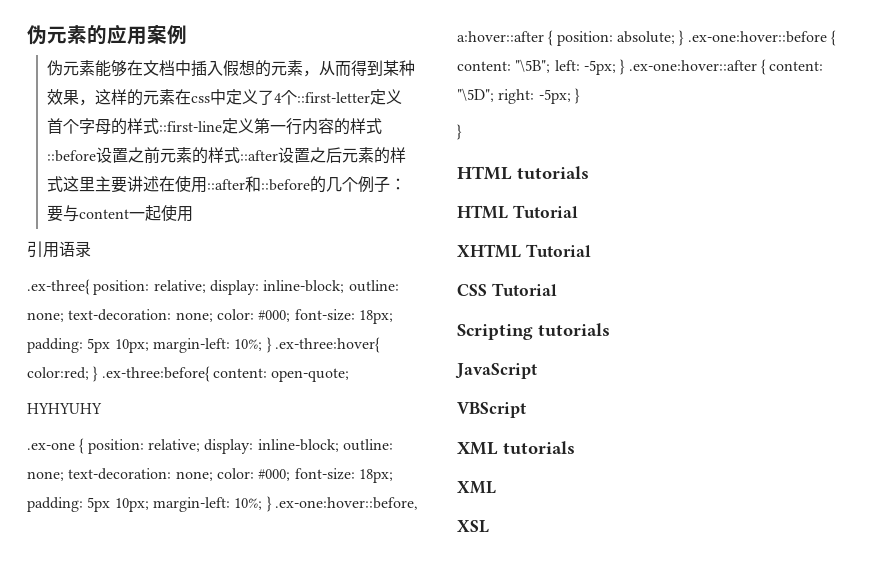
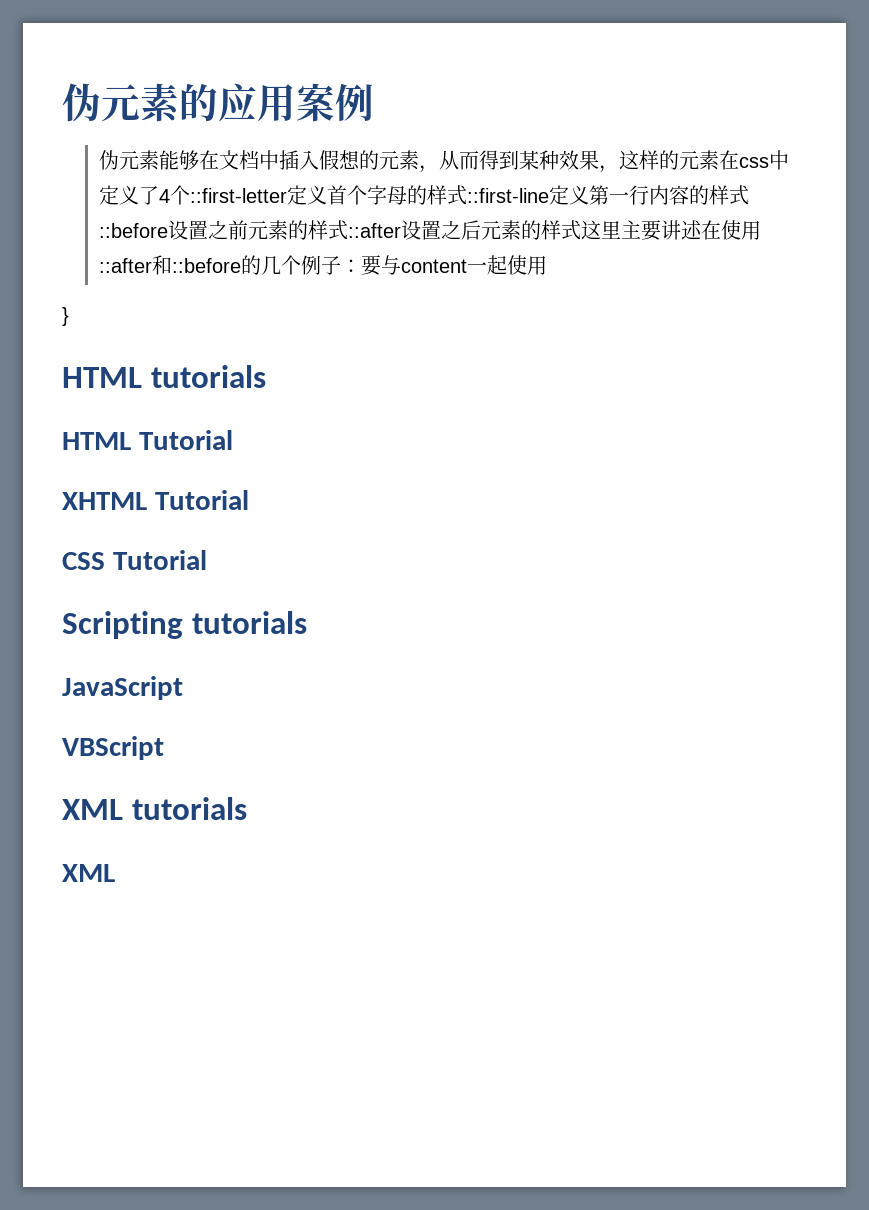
[27,241,91,258] [27,279,399,295] [27,309,393,324] [27,337,380,353] [27,366,350,382] [27,403,102,414] [27,438,393,454] [27,468,393,483] [27,496,418,512] [457,30,836,46] [457,59,824,75] [457,88,580,104] // 引用语录 // .ex-three{ position: relative; display: inline-block; outline: none; text-decoration: none; color: #000; font-size: 18px; padding: 5px 10px; margin-left: 10%; } .ex-three:hover{ color:red; } .ex-three:before{ content: open-quote; // HYHYUHY // .ex-one { position: relative; display: inline-block; outline: none; text-decoration: none; color: #000; font-size: 18px; padding: 5px 10px; margin-left: 10%; } .ex-one:hover::before, a:hover::after { position: absolute; } .ex-one:hover::before { content: "\5B"; left: -5px; } .ex-one:hover::after { content: "\5D"; right: -5px; } -> (548, 265) none
[457,520,489,533] // XSL -> (115, 873) none

